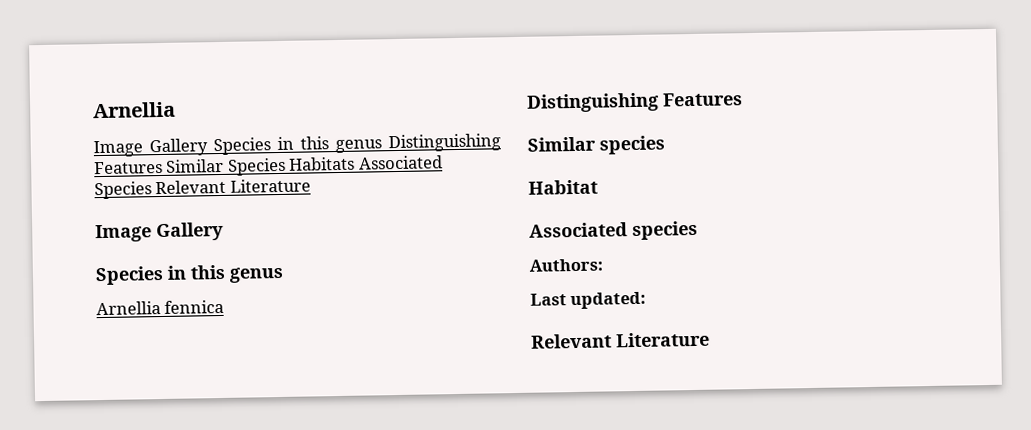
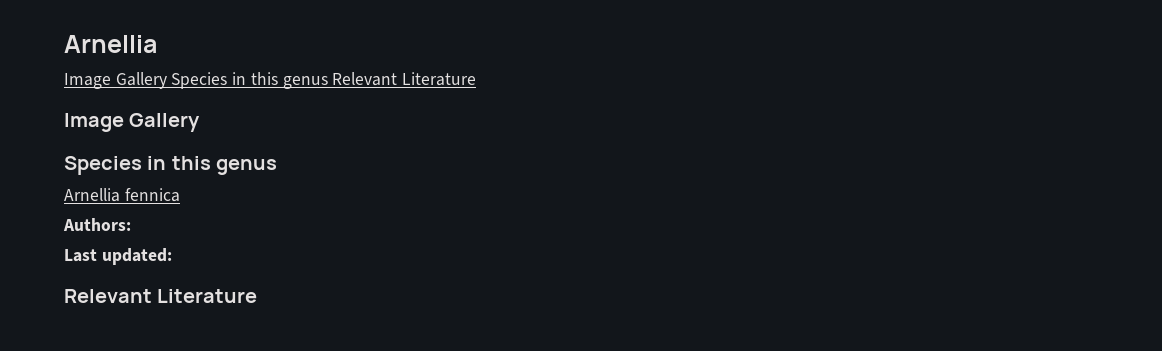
[388,133,501,153] [94,155,443,176] [94,181,152,200] Distinguishing Features Similar Species Habitats Associated Species -> (328, 82) none
[526,92,743,113] [527,135,665,155] [528,179,598,195] [529,220,698,241] // Distinguishing Features // Similar species // Habitat // Associated species -> (180, 195) none

